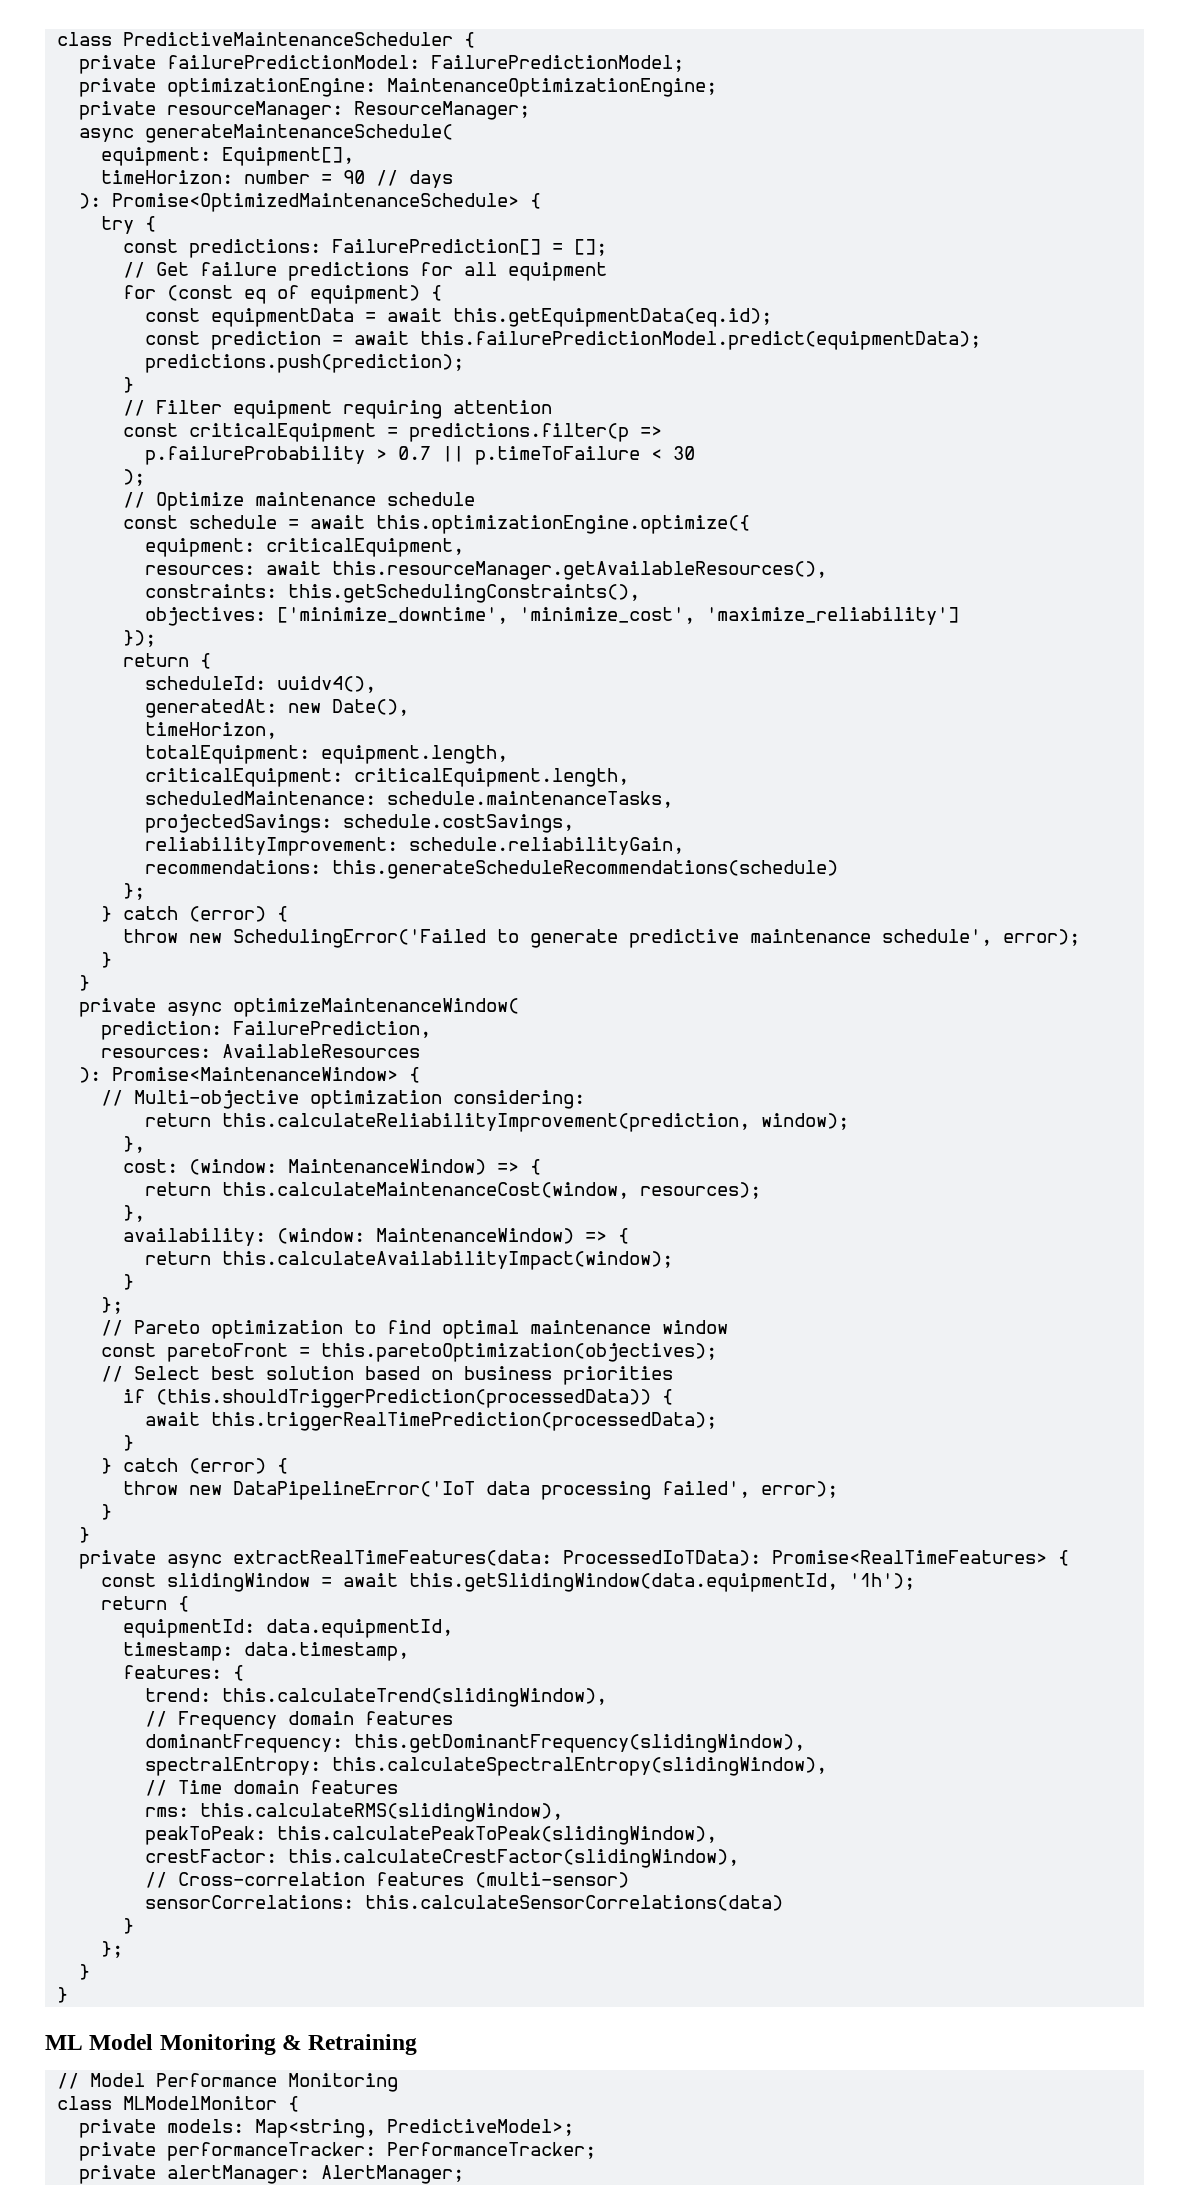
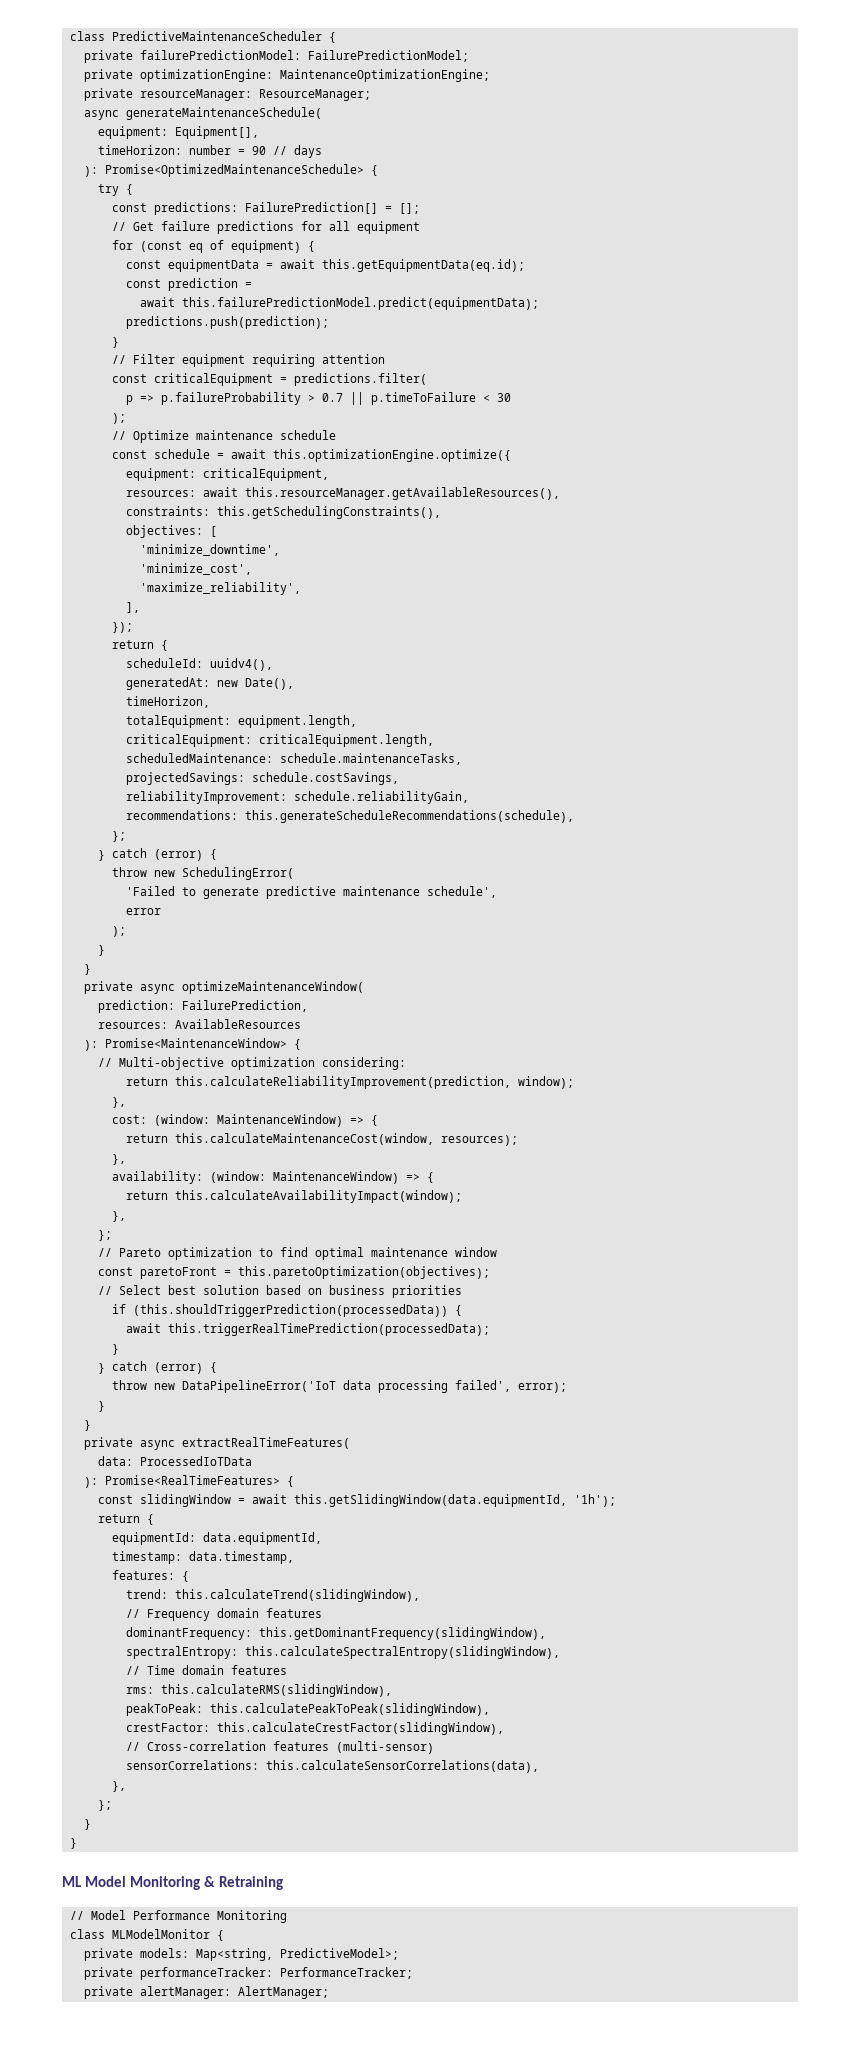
(344, 340) none -> (252, 285) //
[409,423,663,442] predictions.filter(p => // -> [293,373,427,386] [125,395,154,405] predictions.filter( // p =>
[277,607,509,624] ['minimize_downtime', -> [209,526,217,537] [139,544,280,556] [ // 'minimize_downtime', //
[706,607,960,625] 'maximize_reliability'] -> [139,582,301,595] [125,602,140,613] // 'maximize_reliability', // ],
[332,860,839,879] this.generateScheduleRecommendations(schedule) -> [244,810,574,823] this.generateScheduleRecommendations(schedule),
[233,929,487,948] SchedulingError('Failed -> [181,867,294,880] [125,886,175,896] SchedulingError( // 'Failed
[1003,929,1081,946] error); -> [125,908,161,915] [111,926,126,937] // error // );
[123,1274,135,1290] } -> [111,1211,126,1222] },
[233,1550,762,1566] extractRealTimeFeatures(data: ProcessedIoTData): -> [181,1437,350,1449] [97,1456,252,1466] [83,1477,98,1488] extractRealTimeFeatures( // data: ProcessedIoTData // ):
[365,1895,784,1911] [123,1918,135,1934] this.calculateSensorCorrelations(data) // } -> [265,1760,539,1773] [111,1781,126,1792] this.calculateSensorCorrelations(data), // },

